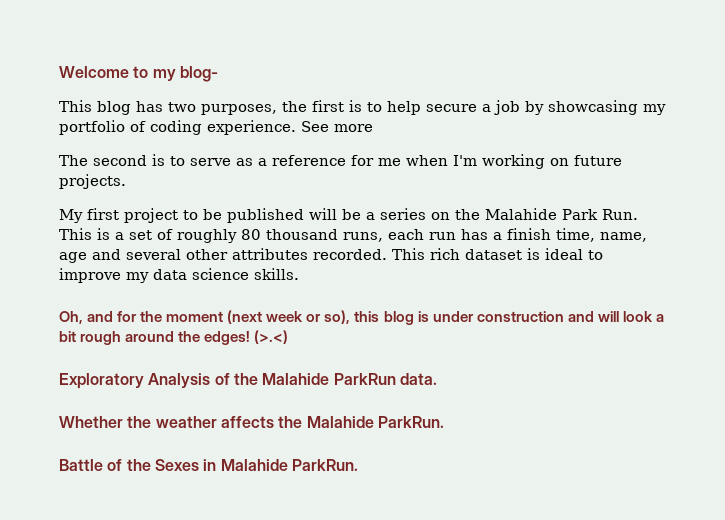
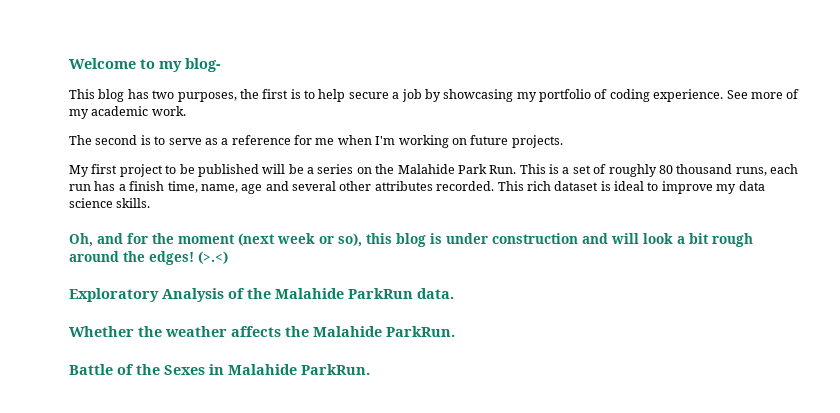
(373, 128) none -> [786,89,800,99] [69,106,186,119] of my academic work.

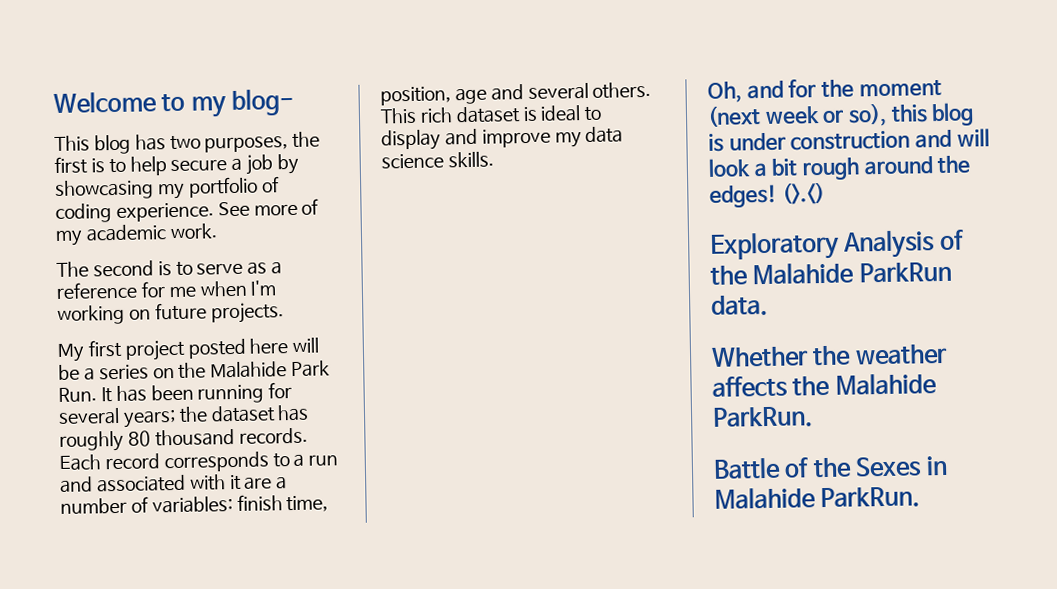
[165,164,259,177] to be published -> [187,338,289,359] posted here
[519,164,798,177] [69,181,126,191] This is a set of roughly 80 thousand runs, each run has a -> [100,382,293,404] [58,404,310,428] [59,427,308,452] [59,451,339,473] [60,474,288,493] [60,496,233,514] It has been running for several years; the dataset has roughly 80 thousand records. Each record corresponds to a run and associated with it are a number of variables:
[200,184,238,193] name, -> [380,86,451,106] position,
[339,181,495,191] other attributes recorded. -> [592,81,652,99] others.
(659, 186) none -> [381,128,478,151] display and

